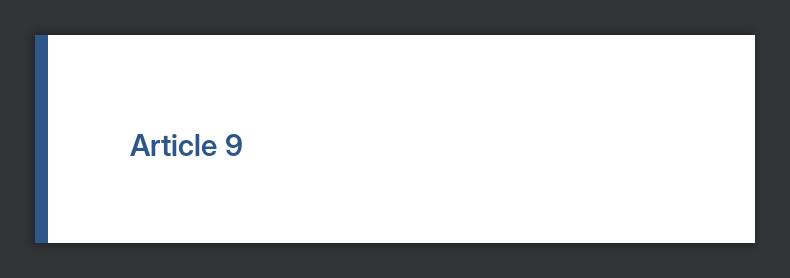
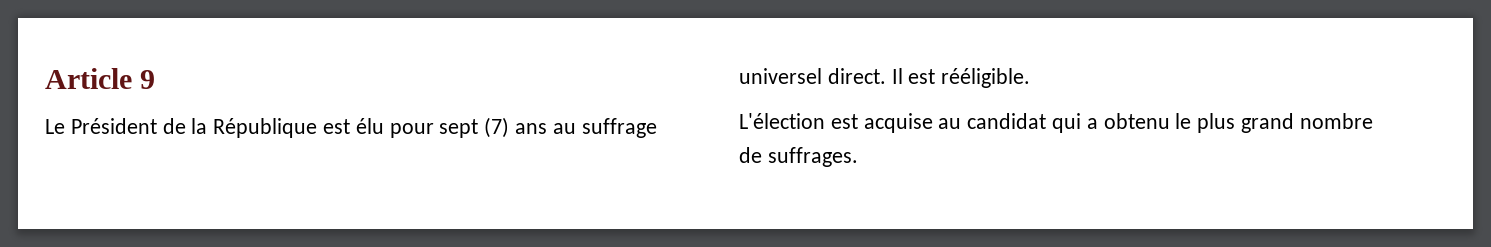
(243, 145) none -> [45,117,657,138] [739,68,1031,88] [739,113,1373,133] [739,147,858,167] // Le Président de la République est élu pour sept (7) ans au suffrage universel direct. Il est rééligible. // L'élection est acquise au candidat qui a obtenu le plus grand nombre de suffrages.

